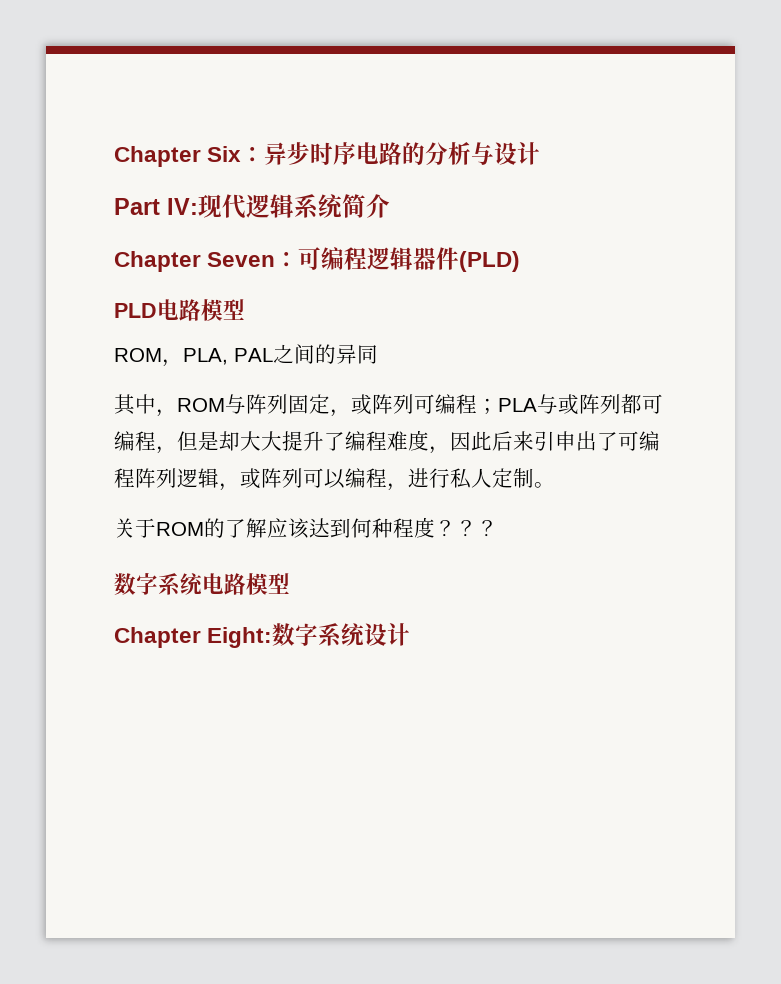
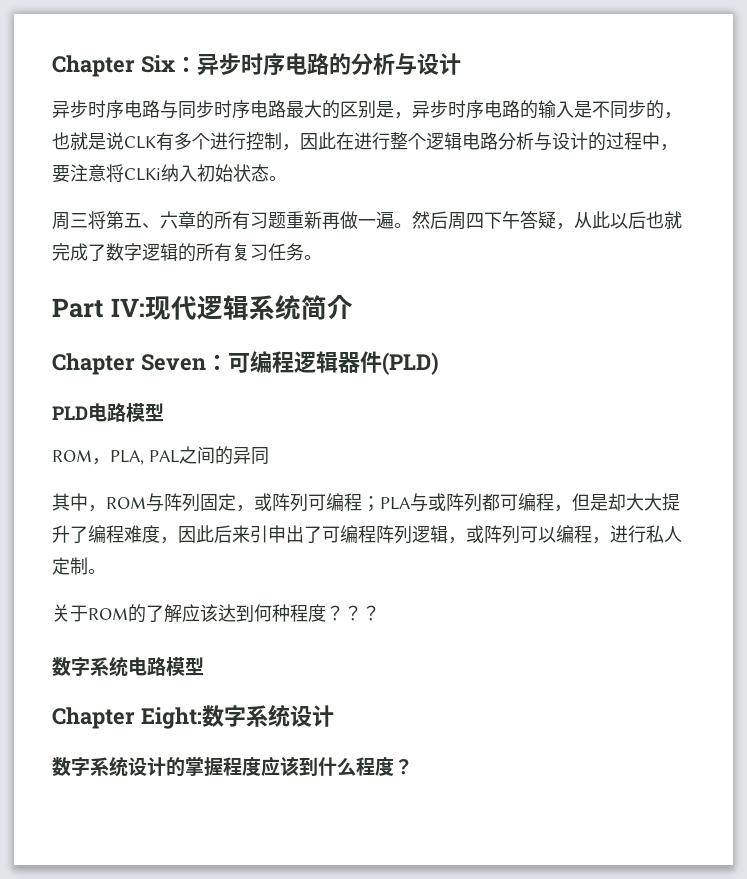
(541, 153) none -> [52,100,682,119] [52,132,678,151] [52,164,287,183] [52,211,682,230] [52,243,322,262] // 异步时序电路与同步时序电路最大的区别是，异步时序电路的输入是不同步的，也就是说CLK有多个进行控制，因此在进行整个逻辑电路分析与设计的过程中，要注意将CLKi纳入初始状态。 // 周三将第五、六章的所有习题重新再做一遍。然后周四下午答疑，从此以后也就完成了数字逻辑的所有复习任务。
(411, 634) none -> [52,756,413,777] // 数字系统设计的掌握程度应该到什么程度？

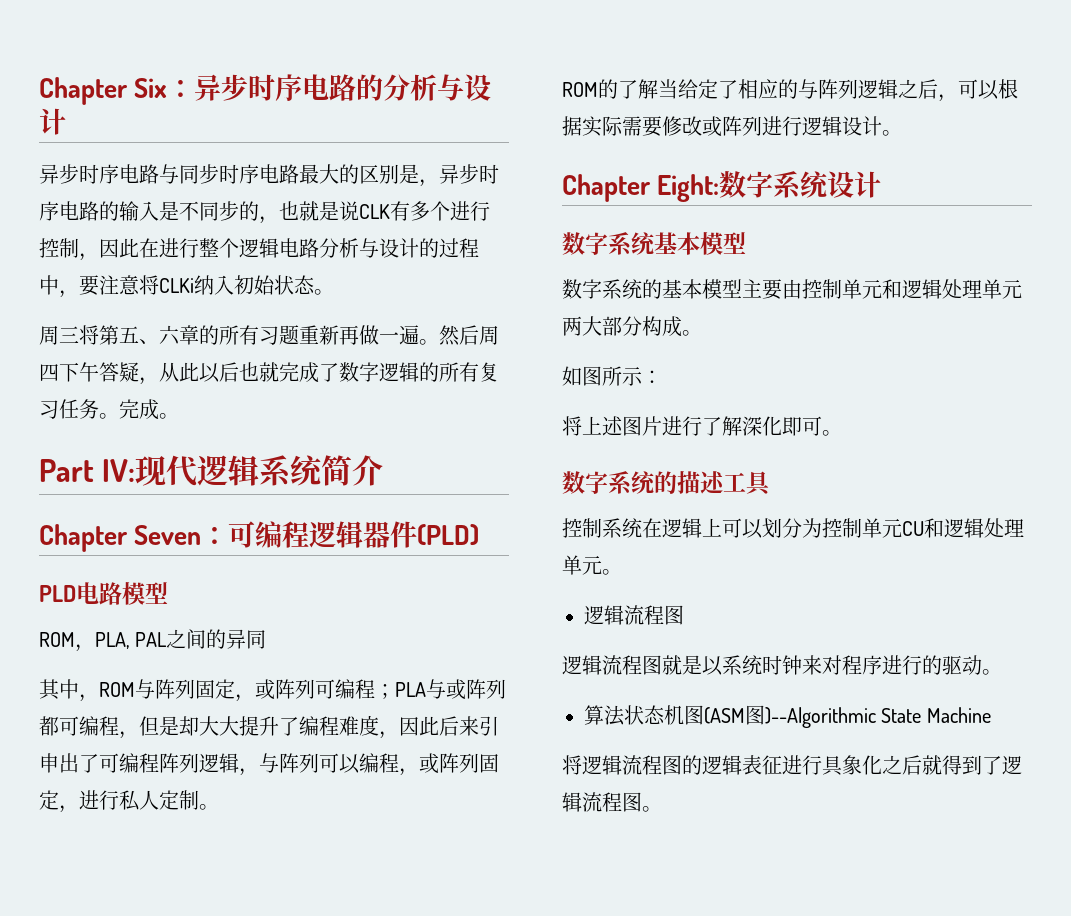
(322, 257) none -> [119,399,179,420] 完成。
[466,525,484,543] 或 -> [259,753,279,773] 与
(610, 540) none -> [419,753,499,774] [39,790,79,813] 或阵列固定，
[52,604,88,622] 关于 -> (219, 807) none
[182,604,380,622] [52,656,204,677] 应该达到何种程度？？？ // 数字系统电路模型 -> [658,79,1018,102] [562,116,902,137] 当给定了相应的与阵列逻辑之后，可以根据实际需要修改或阵列进行逻辑设计。
[128,756,413,777] 设计的掌握程度应该到什么程度？ -> [654,232,746,255] [562,279,1022,300] [562,316,702,337] [562,366,662,386] [562,416,842,436] [562,471,772,496] [562,518,1024,539] [562,555,622,575] [584,605,684,625] [562,655,1002,676] [584,705,991,728] [562,755,1022,776] [562,792,662,812] 基本模型 // 数字系统的基本模型主要由控制单元和逻辑处理单元两大部分构成。 // 如图所示： // 将上述图片进行了解深化即可。 // 数字系统的描述工具 // 控制系统在逻辑上可以划分为控制单元CU和逻辑处理单元。 // 逻辑流程图 // 逻辑流程图就是以系统时钟来对程序进行的驱动。 // 算法状态机图(ASM图)--Algorithmic State Machine // 将逻辑流程图的逻辑表征进行具象化之后就得到了逻辑流程图。

